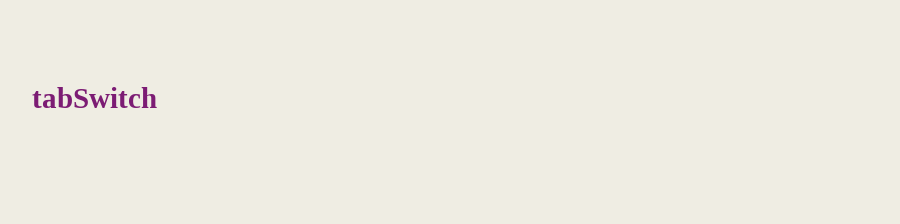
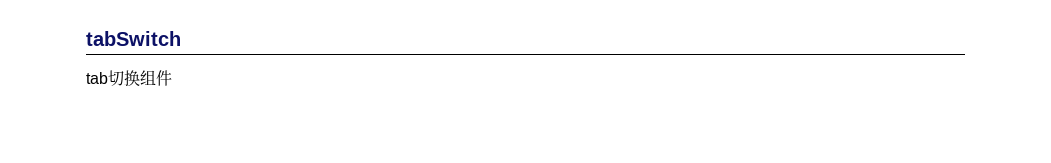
(157, 97) none -> [86,70,172,87] // tab切换组件

